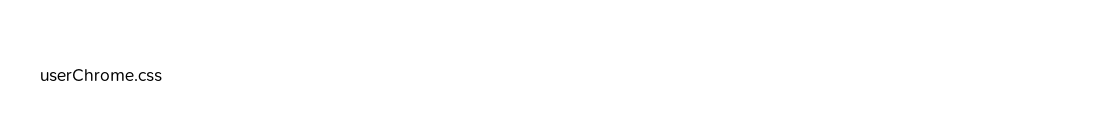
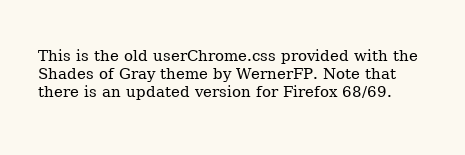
[40,69,162,82] userChrome.css -> [38,49,418,64] [38,68,396,82] [38,85,392,100] This is the old userChrome.css provided with the Shades of Gray theme by WernerFP. Note that there is an updated version for Firefox 68/69.

